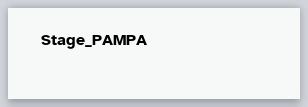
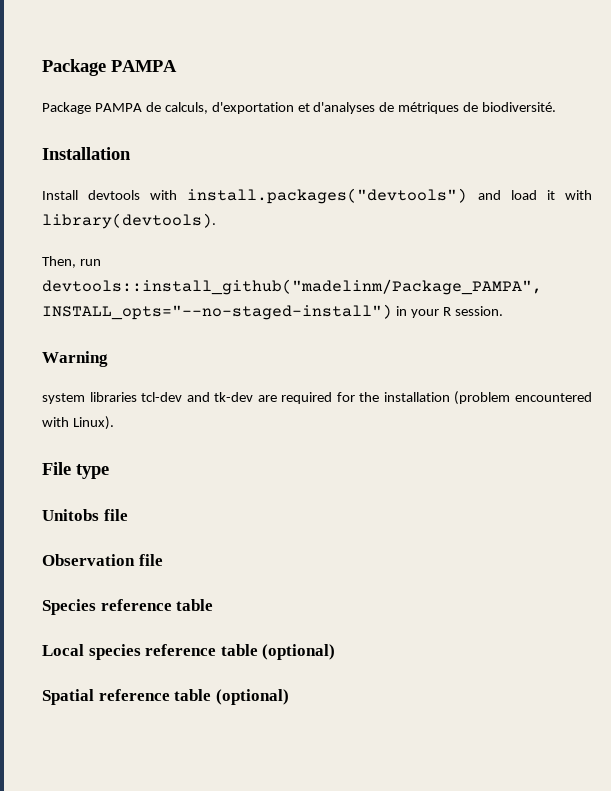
[41,35,147,49] Stage_PAMPA -> [42,59,177,76] [42,102,557,114] [42,147,131,160] [42,188,592,204] [42,213,216,229] [42,256,101,268] [42,279,542,295] [42,304,503,320] [42,351,108,367] [42,391,592,405] [42,416,114,430] [42,462,109,479] [42,509,128,521] [42,554,163,566] [42,599,214,615] [42,644,336,660] [42,689,289,705] Package PAMPA // Package PAMPA de calculs, d'exportation et d'analyses de métriques de biodiversité. // Installation // Install devtools with install.packages("devtools") and load it with library(devtools). // Then, run devtools::install_github("madelinm/Package_PAMPA", INSTALL_opts="--no-staged-install") in your R session. // Warning // system libraries tcl-dev and tk-dev are required for the installation (problem encountered with Linux). // File type // Unitobs file // Observation file // Species reference table // Local species reference table (optional) // Spatial reference table (optional)

